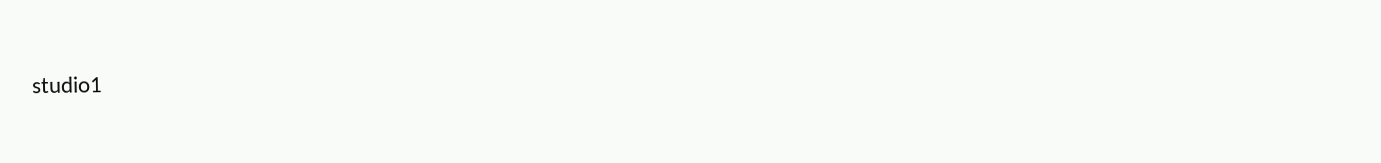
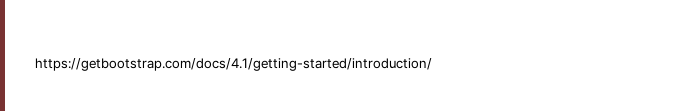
[31,76,103,94] studio1 -> [35,58,432,71] https://getbootstrap.com/docs/4.1/getting-started/introduction/

